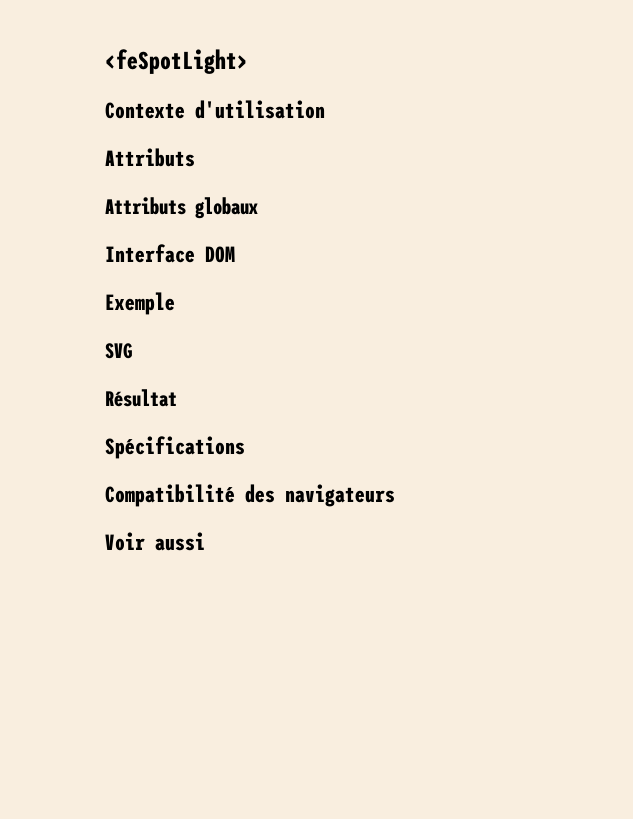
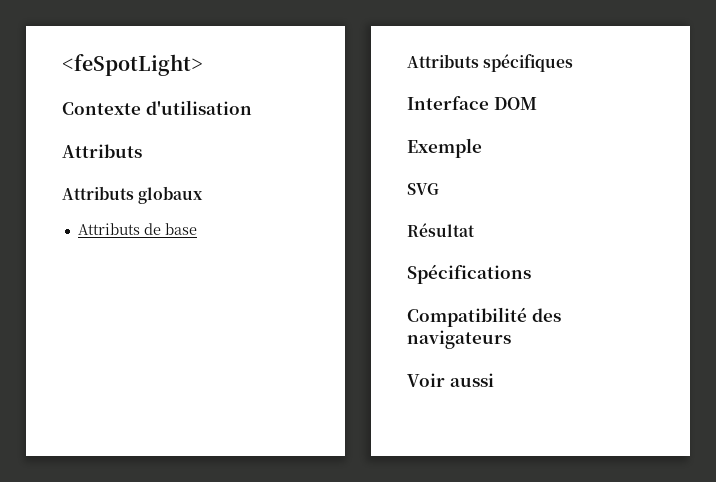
(258, 208) none -> [77,223,197,235] [407,54,574,72] // Attributs de base // Attributs spécifiques

